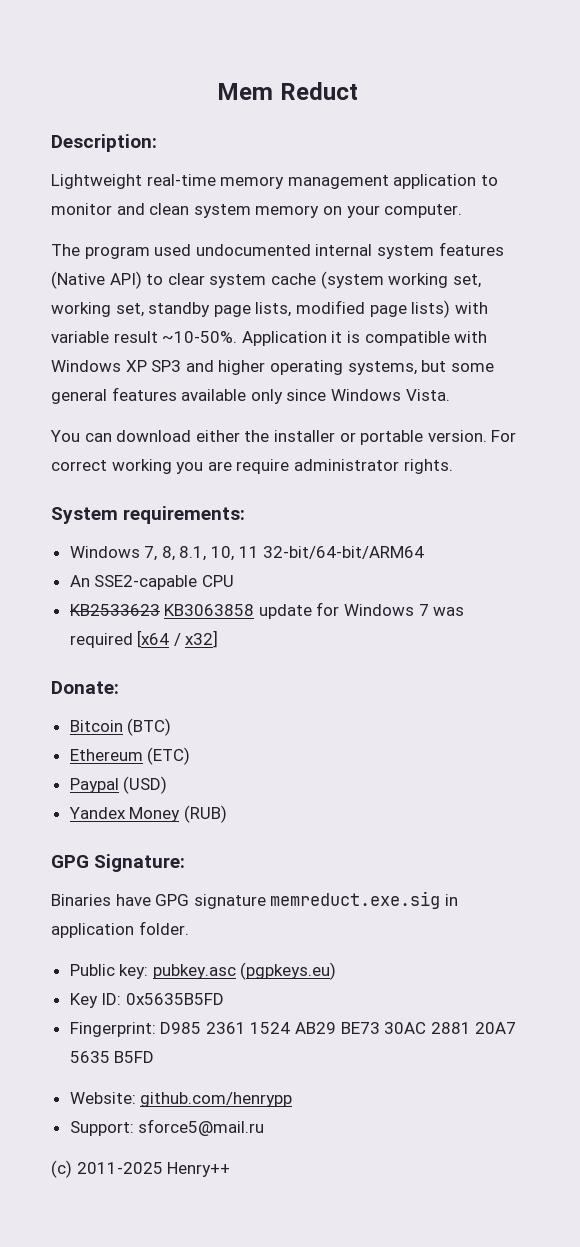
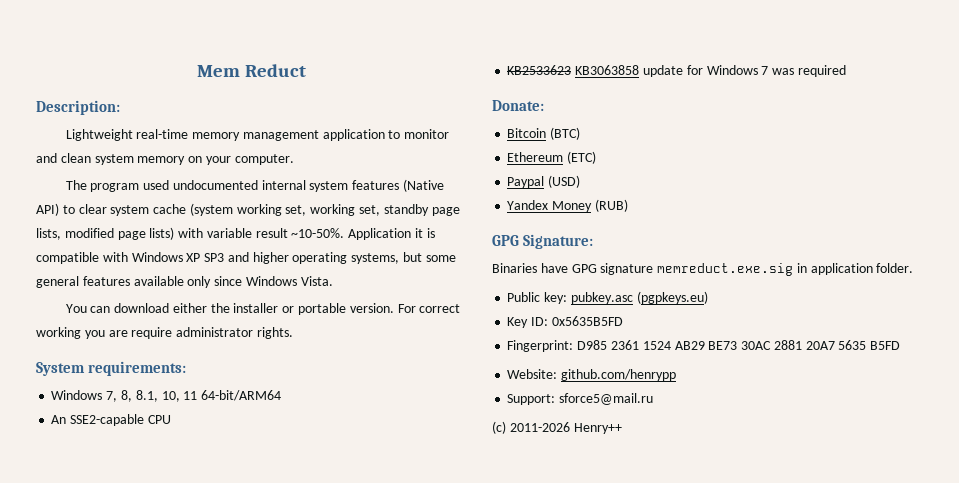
[263,546,425,559] 32-bit/64-bit/ARM64 -> [201,390,282,401] 64-bit/ARM64
[137,630,219,648] [x64 / x32] -> (846, 71) none
[76,1162,163,1174] 2011-2025 -> [509,422,570,432] 2011-2026

